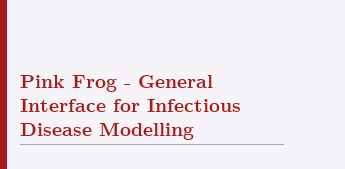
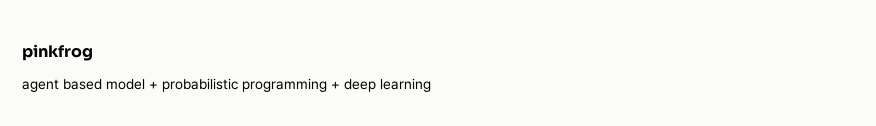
[20,75,213,92] [20,99,241,112] [20,122,194,140] Pink Frog - General Interface for Infectious Disease Modelling -> [22,44,93,61] [22,78,431,92] pinkfrog // agent based model + probabilistic programming + deep learning

